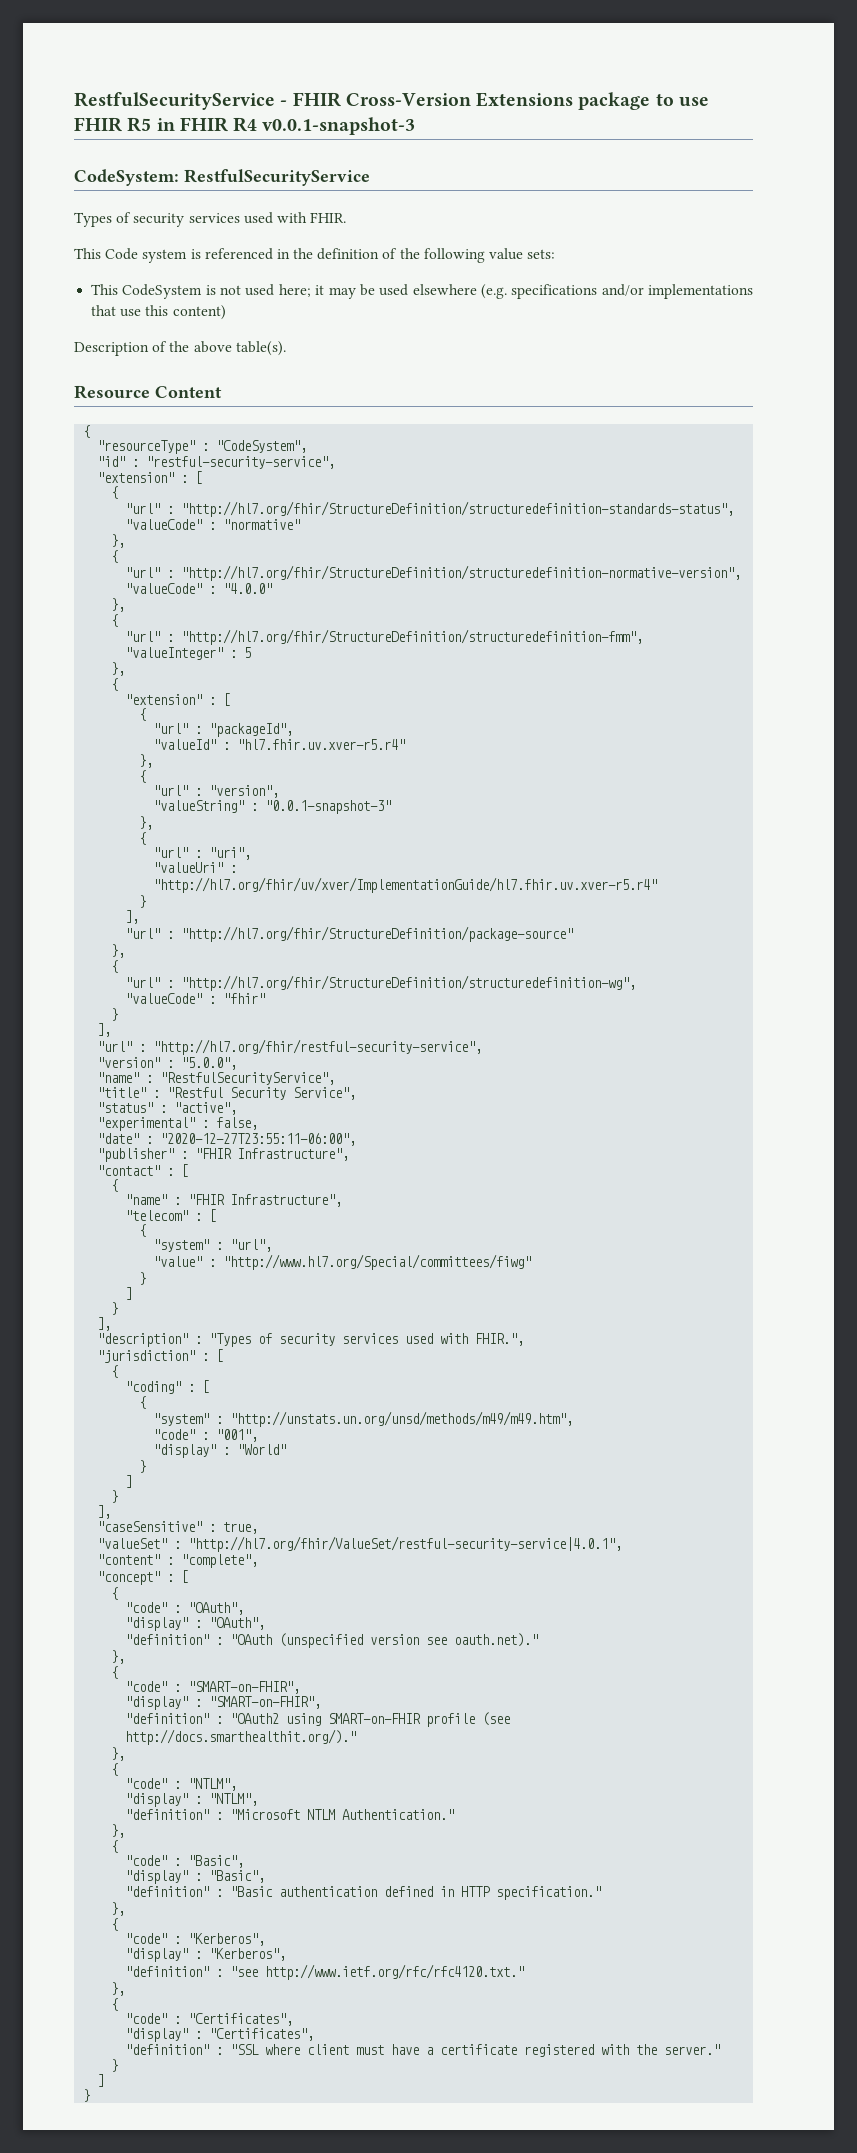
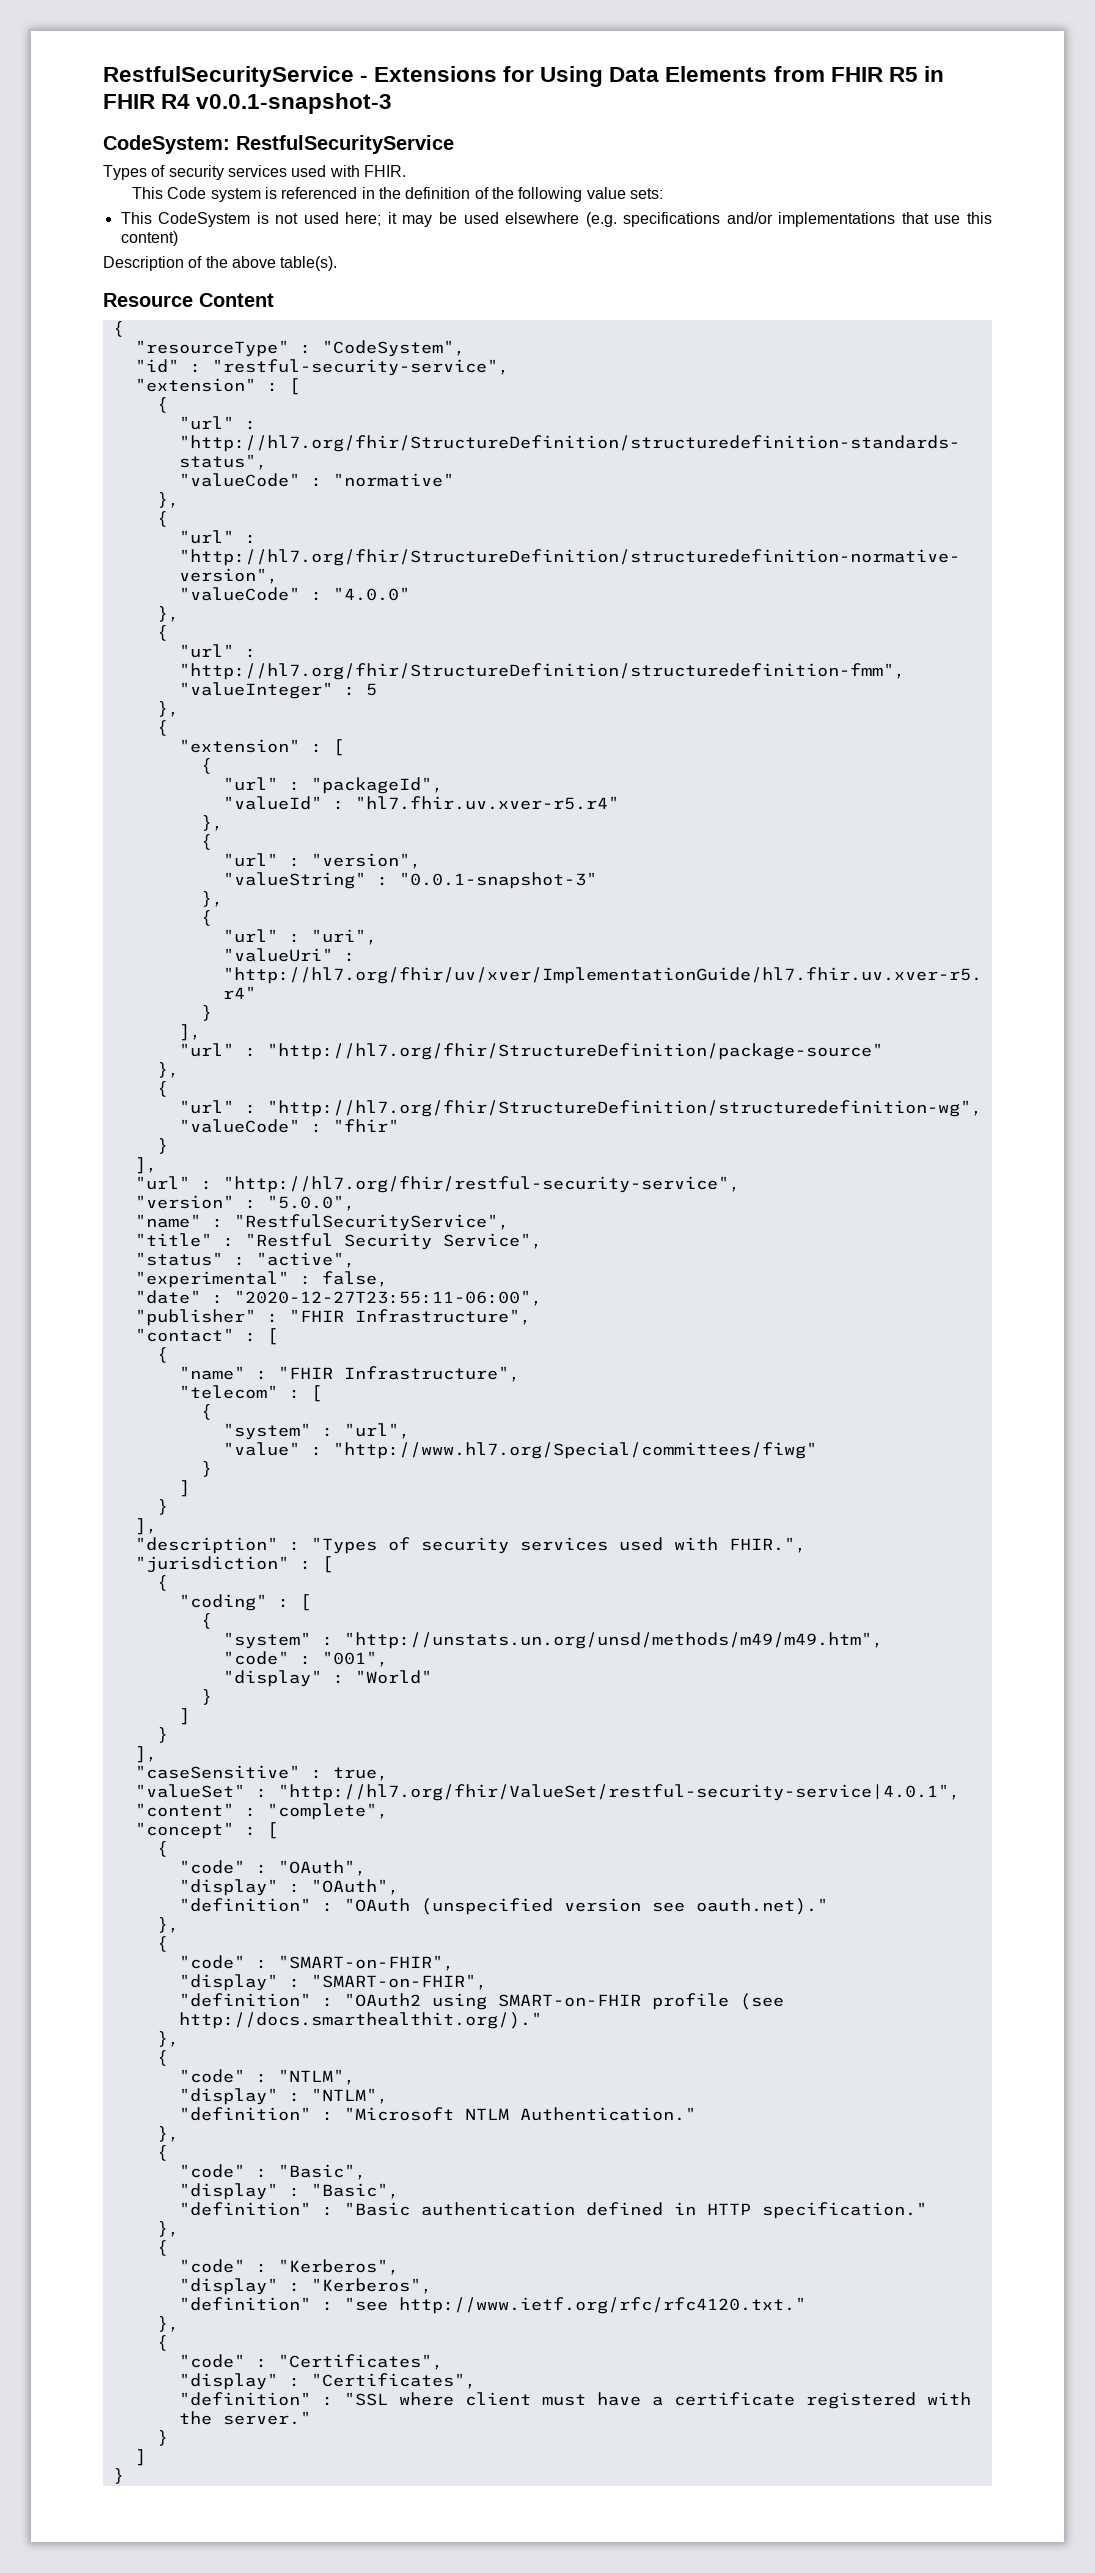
[292,92,709,110] FHIR Cross-Version Extensions package to use -> [374,66,825,87] Extensions for Using Data Elements from

